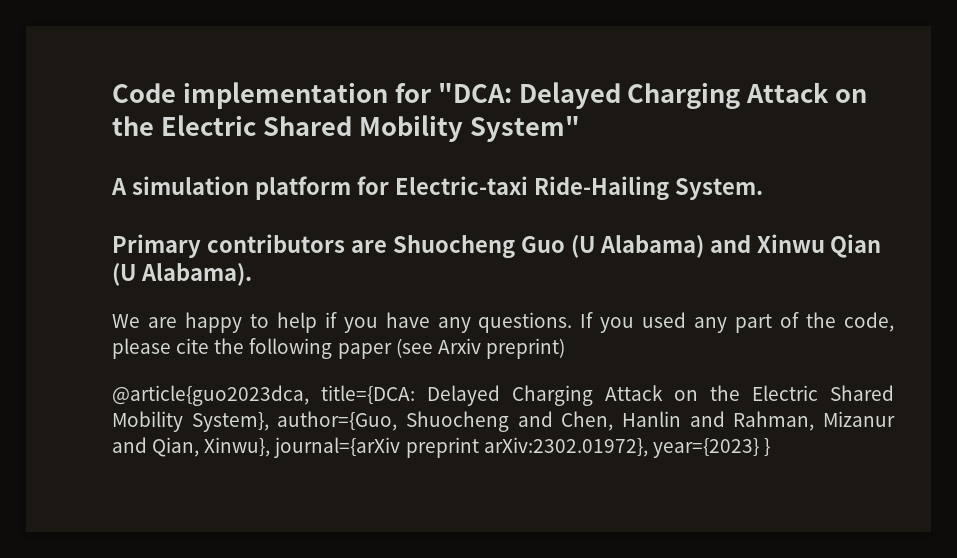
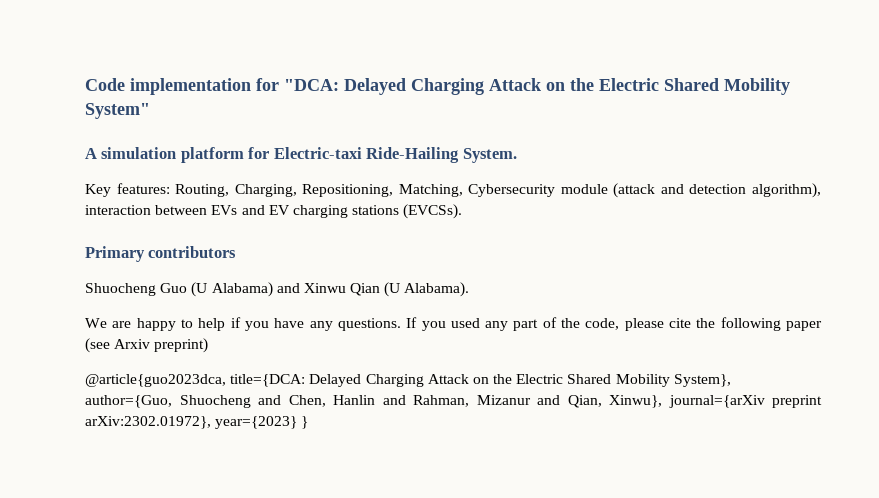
(763, 189) none -> [85,183,821,198] [85,204,463,219] // Key features: Routing, Charging, Repositioning, Matching, Cybersecurity module (attack and detection algorithm), interaction between EVs and EV charging stations (EVCSs).
[350,240,387,253] are -> (237, 252) //

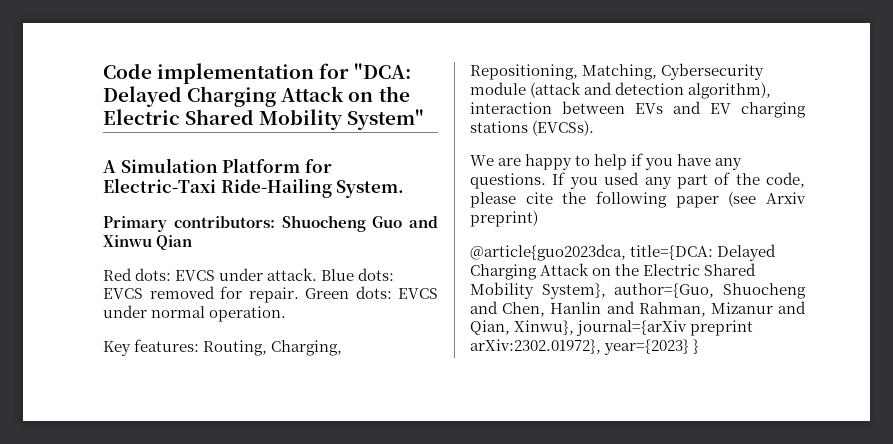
[101,147,517,163] simulation platform for Electric-taxi Ride-Hailing System. -> [120,158,332,173] [103,178,405,198] [103,215,438,232] [103,235,193,250] [103,268,395,281] [103,286,438,303] [103,305,287,322] Simulation Platform for Electric-Taxi Ride-Hailing System. // Primary contributors: Shuocheng Guo and Xinwu Qian // Red dots: EVCS under attack. Blue dots: EVCS removed for repair. Green dots: EVCS under normal operation.
[85,246,237,262] [85,282,470,297] // Primary contributors // Shuocheng Guo (U Alabama) and Xinwu Qian (U Alabama). -> (595, 128) none

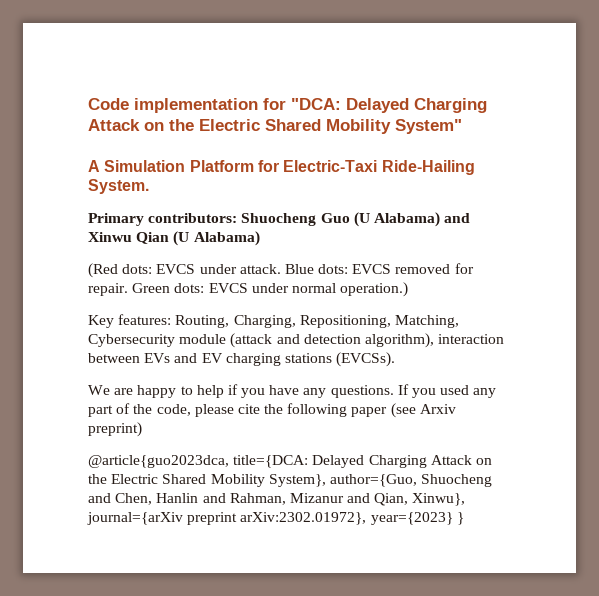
(403, 222) none -> [353,212,440,227] (U Alabama)
[103,268,132,281] // Red -> [173,231,260,246] [88,263,118,278] (U Alabama) // (Red
[209,306,287,322] operation. -> [340,282,409,297] operation.)

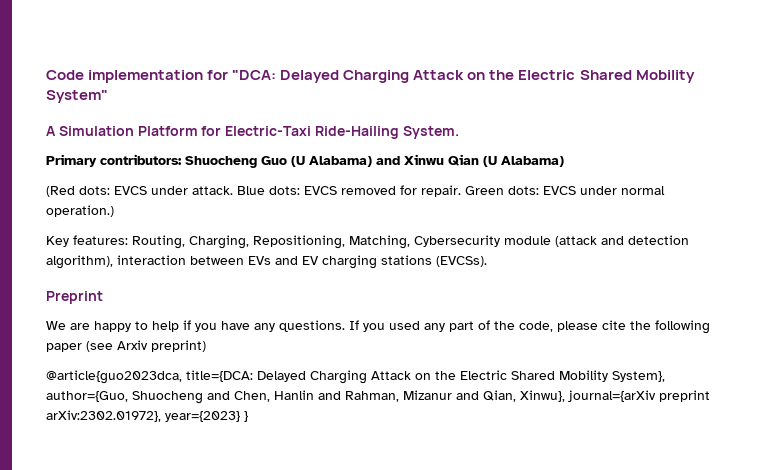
(396, 359) none -> [46,291,103,304] // Preprint

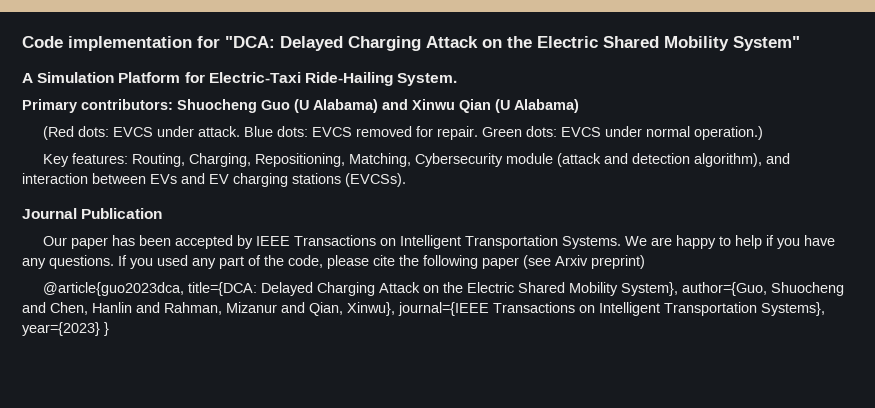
(113, 262) none -> [765,153,790,164] and
[46,291,103,304] Preprint // -> [22,208,163,219] [42,235,621,249] Journal Publication // Our paper has been accepted by IEEE Transactions on Intelligent Transportation Systems.
[568,390,710,402] [46,410,161,422] journal={arXiv preprint arXiv:2302.01972}, -> [398,302,825,316] journal={IEEE Transactions on Intelligent Transportation Systems},

